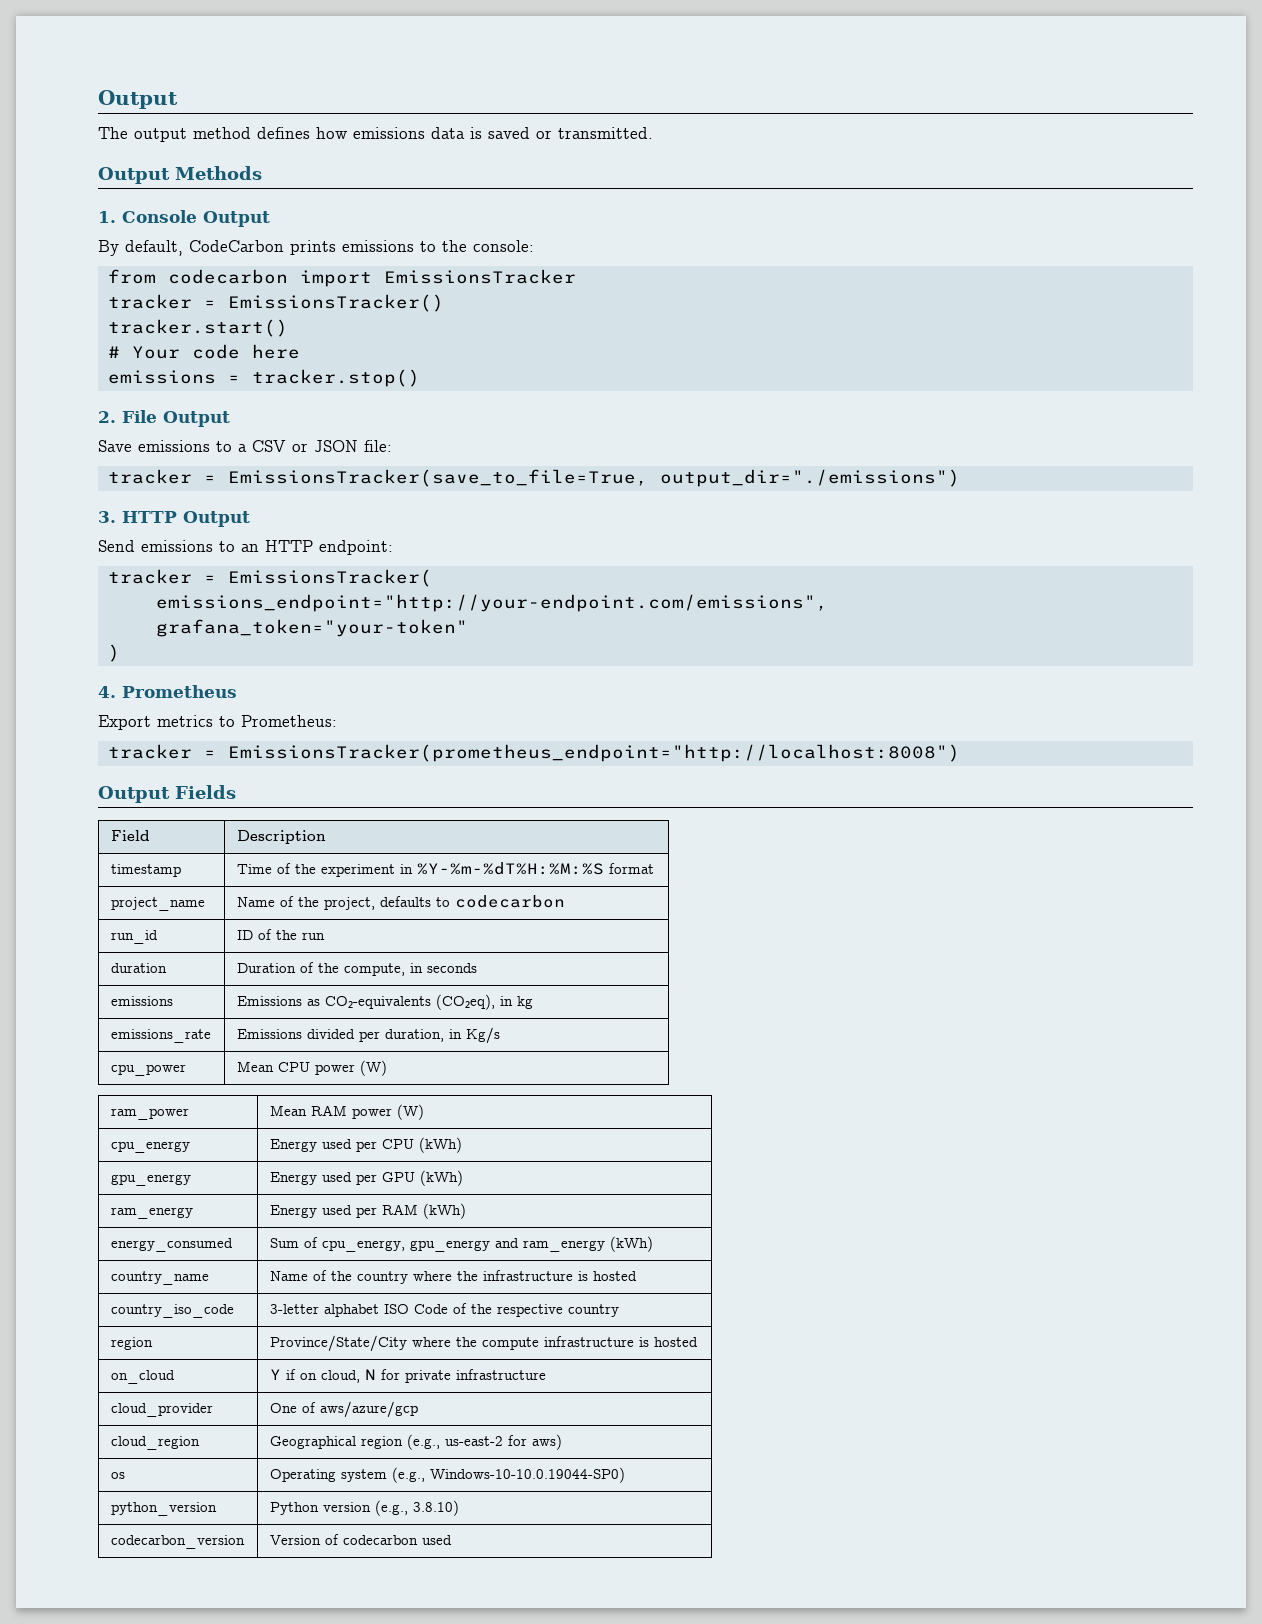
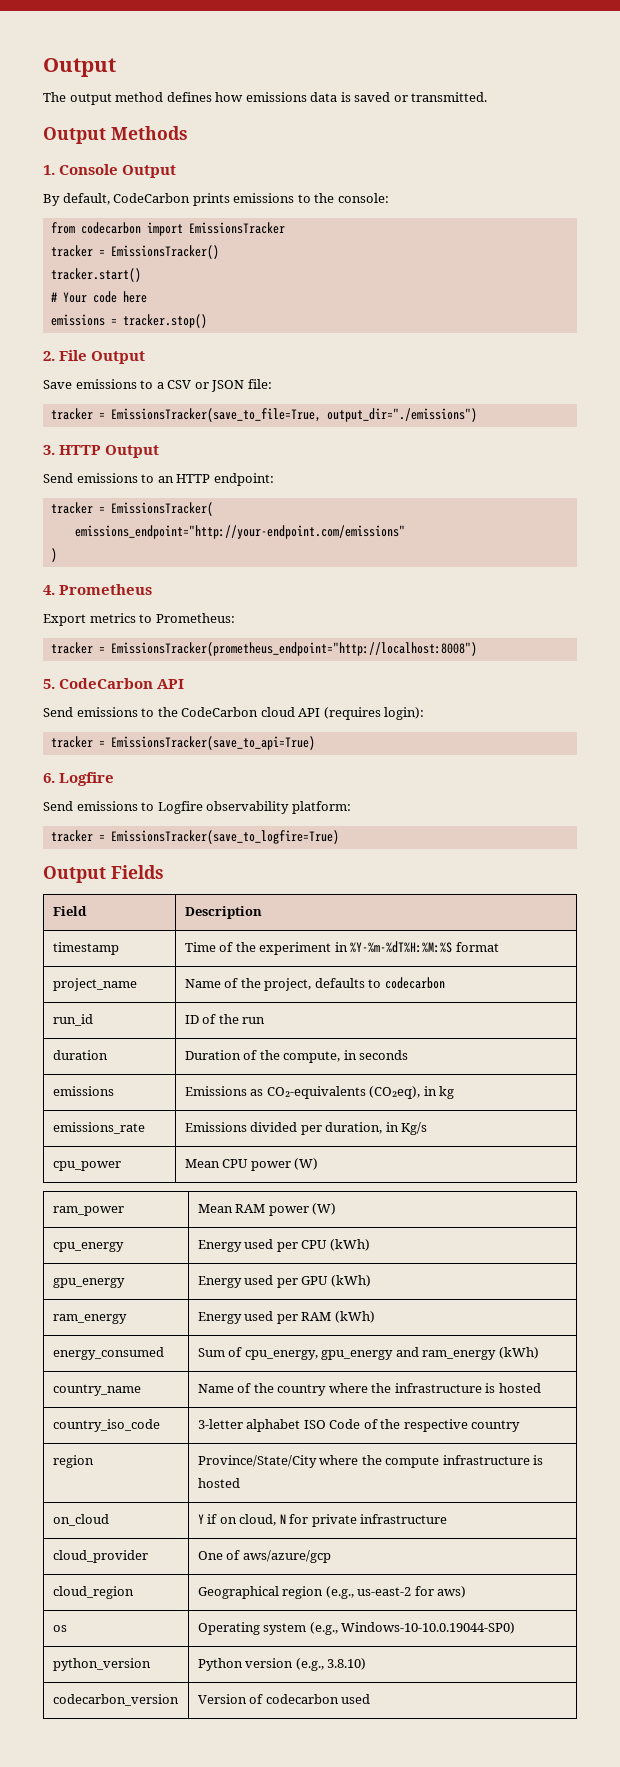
[155,594,828,612] [155,619,468,637] emissions_endpoint="http://your-endpoint.com/emissions", // grafana_token="your-token" -> [74,525,405,539] emissions_endpoint="http://your-endpoint.com/emissions"
(960, 753) none -> [43,678,185,689] [43,707,425,720] [50,736,315,750] [43,772,115,786] [43,801,351,814] [50,830,339,844] // 5. CodeCarbon API // Send emissions to the CodeCarbon cloud API (requires login): // tracker = EmissionsTracker(save_to_api=True) // 6. Logfire // Send emissions to Logfire observability platform: // tracker = EmissionsTracker(save_to_logfire=True)

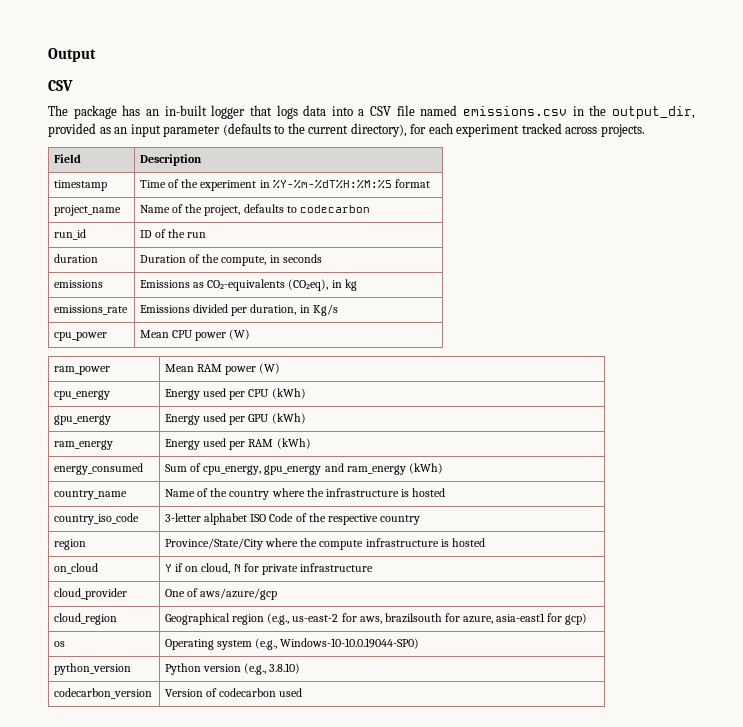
[43,58,116,77] Output -> [48,48,96,62] [48,80,73,91] Output // CSV
[69,92,488,105] [43,126,188,144] [43,164,177,178] [43,193,389,206] [50,222,285,236] [50,245,219,259] [50,268,141,282] [50,291,147,303] [50,314,207,328] [43,350,146,364] [43,379,272,392] [50,408,477,422] [43,445,160,458] [43,473,274,486] [50,502,213,516] [74,525,405,539] [50,548,57,562] [43,584,153,595] [43,613,235,626] [50,642,477,656] [43,678,185,689] [43,707,425,720] [50,736,315,750] [43,772,115,786] [43,801,351,814] [50,830,339,844] [43,865,164,883] output method defines how emissions data is saved or transmitted. // Output Methods // 1. Console Output // By default, CodeCarbon prints emissions to the console: // from codecarbon import EmissionsTracker // tracker = EmissionsTracker() // tracker.start() // # Your code here // emissions = tracker.stop() // 2. File Output // Save emissions to a CSV or JSON file: // tracker = EmissionsTracker(save_to_file=True, output_dir="./emissions") // 3. HTTP Output // Send emissions to an HTTP endpoint: // tracker = EmissionsTracker( // emissions_endpoint="http://your-endpoint.com/emissions" // ) // 4. Prometheus // Export metrics to Prometheus: // tracker = EmissionsTracker(prometheus_endpoint="http://localhost:8008") // 5. CodeCarbon API // Send emissions to the CodeCarbon cloud API (requires login): // tracker = EmissionsTracker(save_to_api=True) // 6. Logfire // Send emissions to Logfire observability platform: // tracker = EmissionsTracker(save_to_logfire=True) // Output Fields -> [73,105,695,119] [48,123,645,137] package has an in-built logger that logs data into a CSV file named emissions.csv in the output_dir, provided as an input parameter (defaults to the current directory), for each experiment tracked across projects.
[437,1586,467,1598] aws) -> [359,613,588,625] aws, brazilsouth for azure, asia-east1 for gcp)

